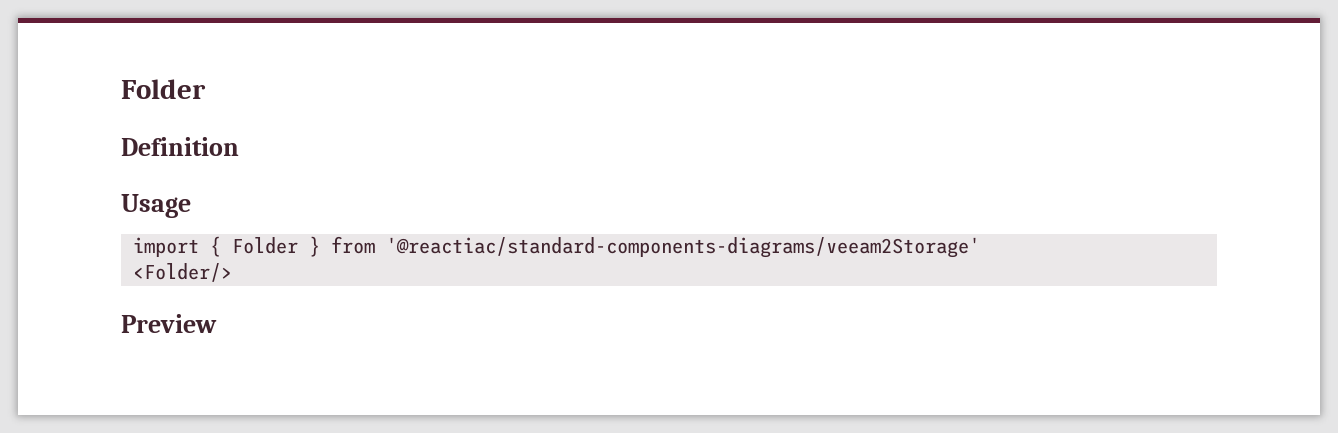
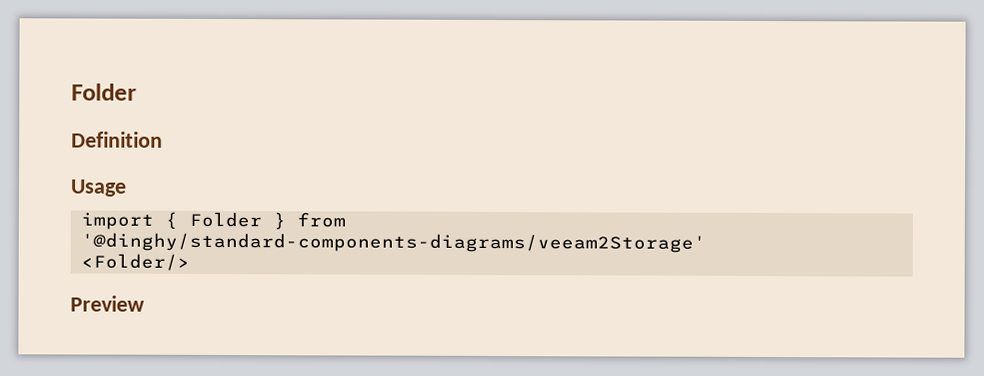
[386,237,981,258] '@reactiac/standard-components-diagrams/veeam2Storage' -> [80,232,706,253] '@dinghy/standard-components-diagrams/veeam2Storage'

